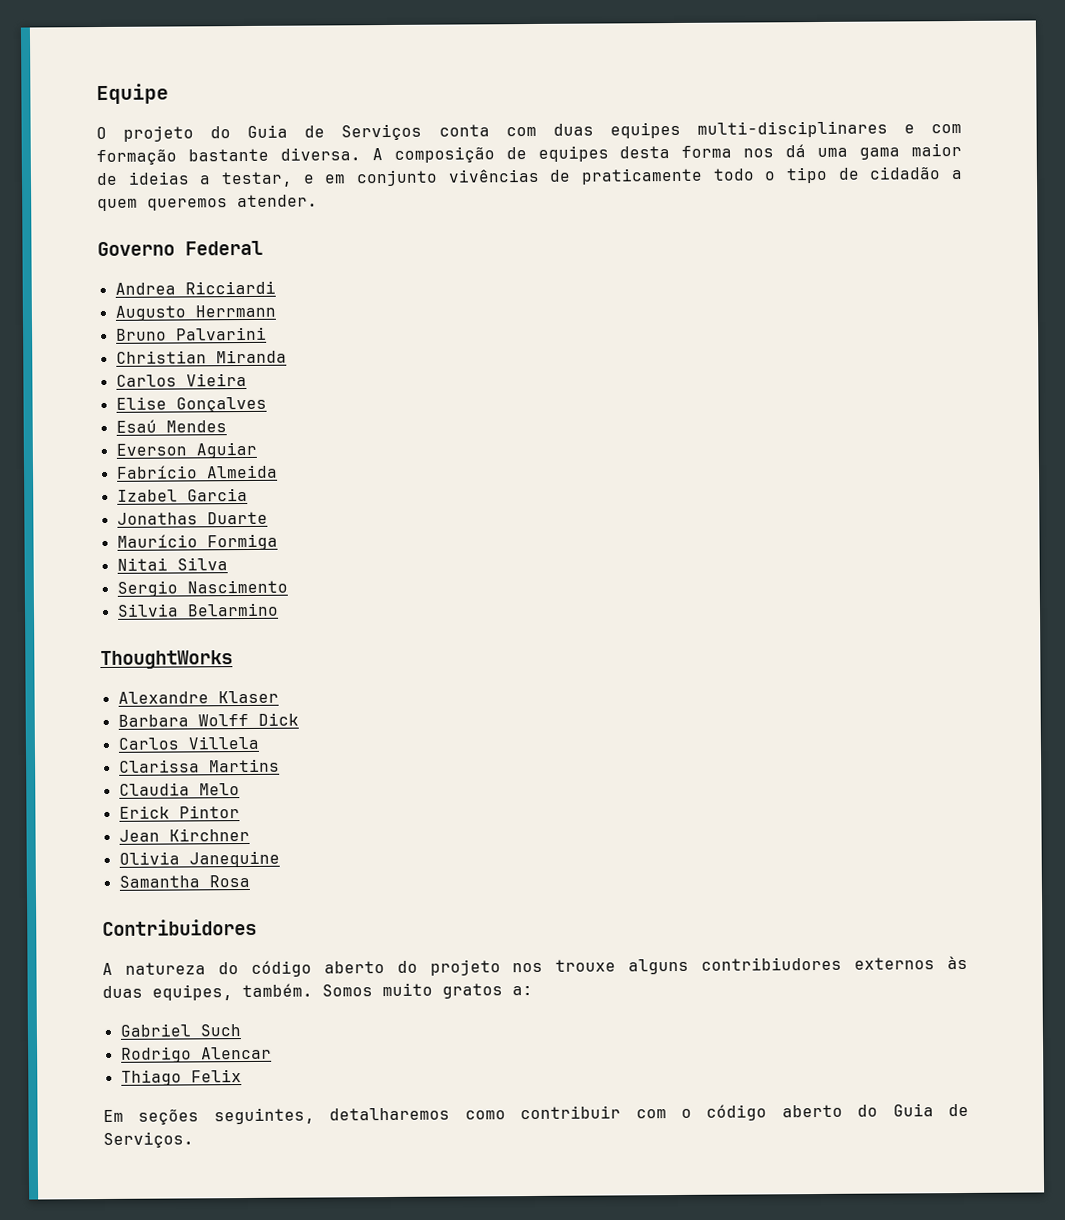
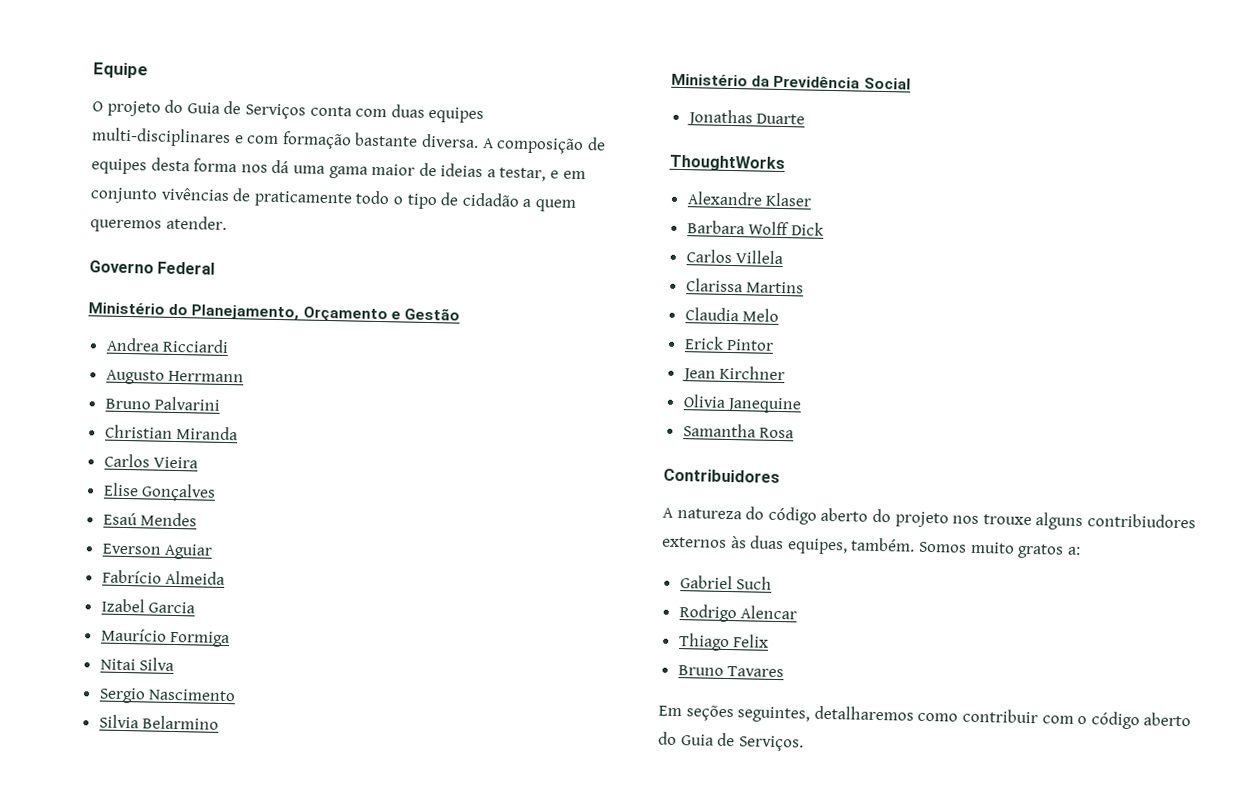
(263, 248) none -> [88,302,460,323] // Ministério do Planejamento, Orçamento e Gestão
[116,511,268,525] // Jonathas Duarte -> (196, 607) none
(279, 609) none -> [671,73,911,90] [686,109,806,127] // Ministério da Previdência Social // Jonathas Duarte
(242, 1076) none -> [677,665,785,678] // Bruno Tavares

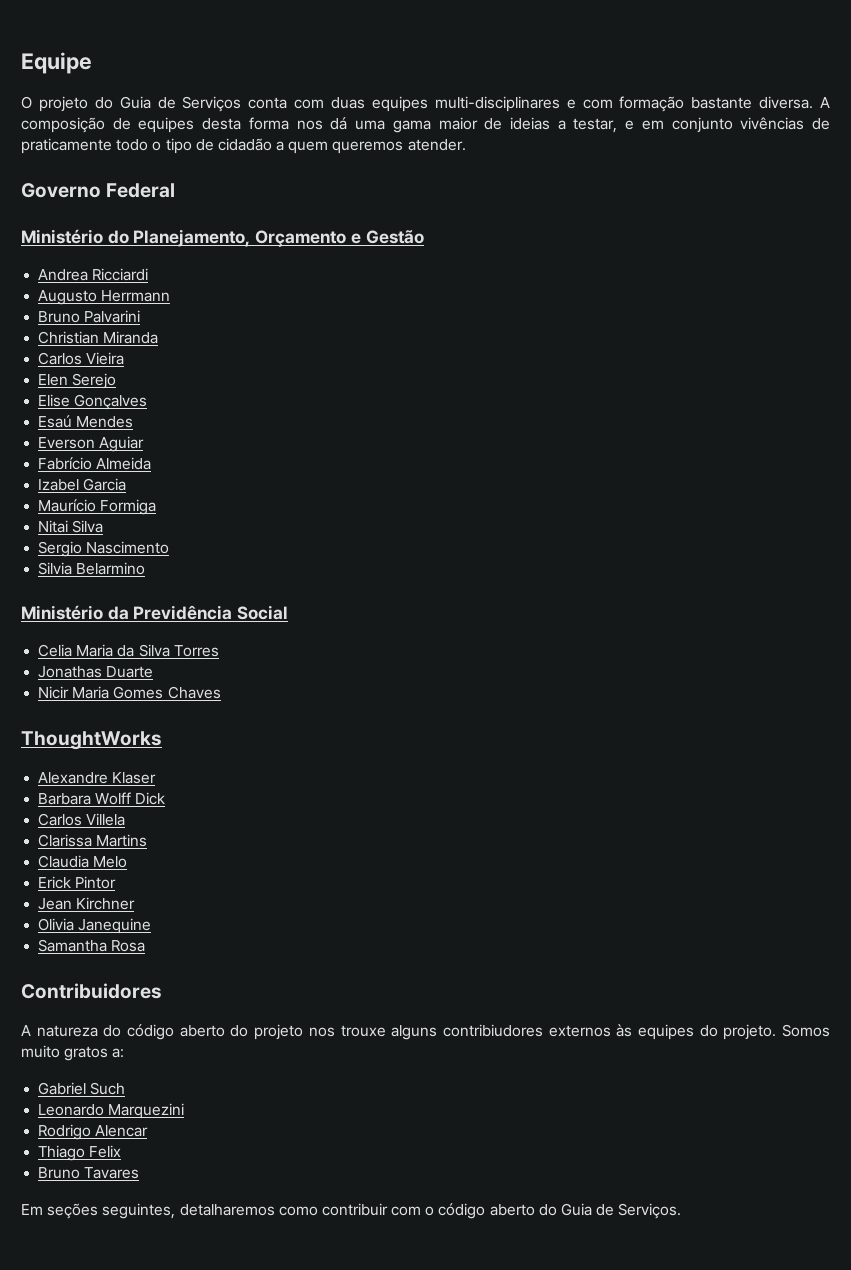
(199, 462) none -> [38,373,117,389] // Elen Serejo
[686,109,806,127] Jonathas Duarte -> [38,644,219,657] [38,666,154,678] [38,686,221,699] Celia Maria da Silva Torres // Jonathas Duarte // Nicir Maria Gomes Chaves
[750,535,916,555] duas equipes, também. -> [637,1024,777,1040] equipes do projeto.
(773, 583) none -> [38,1103,185,1119] // Leonardo Marquezini

